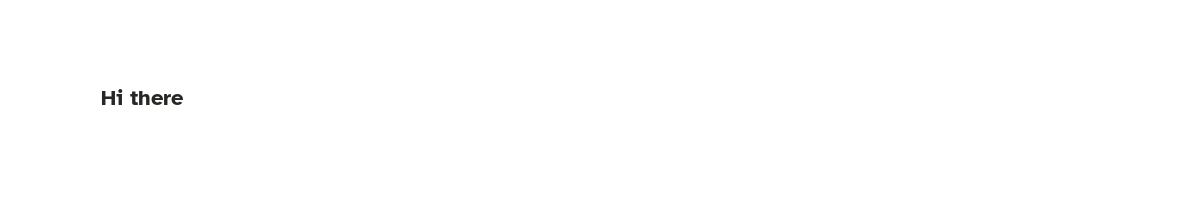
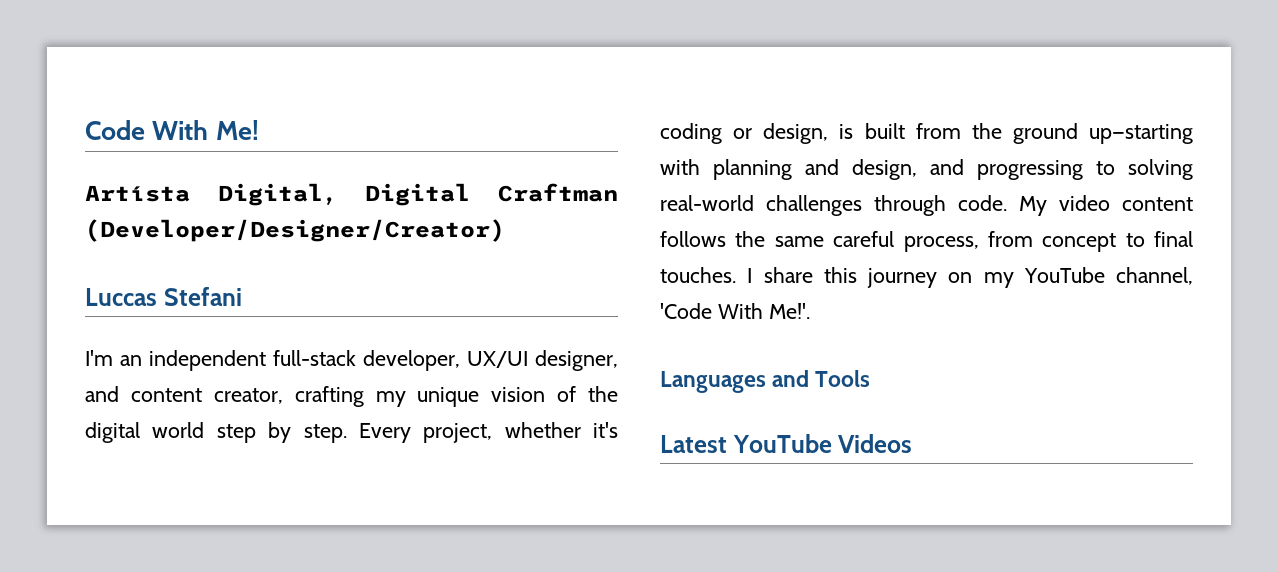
[101,89,184,105] Hi there -> [85,120,259,140] [85,183,618,206] [85,219,505,242] [85,287,242,306] [85,350,619,371] [85,386,618,407] [85,422,618,443] [660,123,1193,144] [660,159,1193,180] [660,195,1193,216] [660,231,1193,252] [660,267,1193,288] [660,303,810,319] [660,370,871,393] [660,434,913,453] Code With Me! // Artísta Digital, Digital Craftman (Developer/Designer/Creator) // Luccas Stefani // I'm an independent full-stack developer, UX/UI designer, and content creator, crafting my unique vision of the digital world step by step. Every project, whether it's coding or design, is built from the ground up—starting with planning and design, and progressing to solving real-world challenges through code. My video content follows the same careful process, from concept to final touches. I share this journey on my YouTube channel, 'Code With Me!'. // Languages and Tools // Latest YouTube Videos

